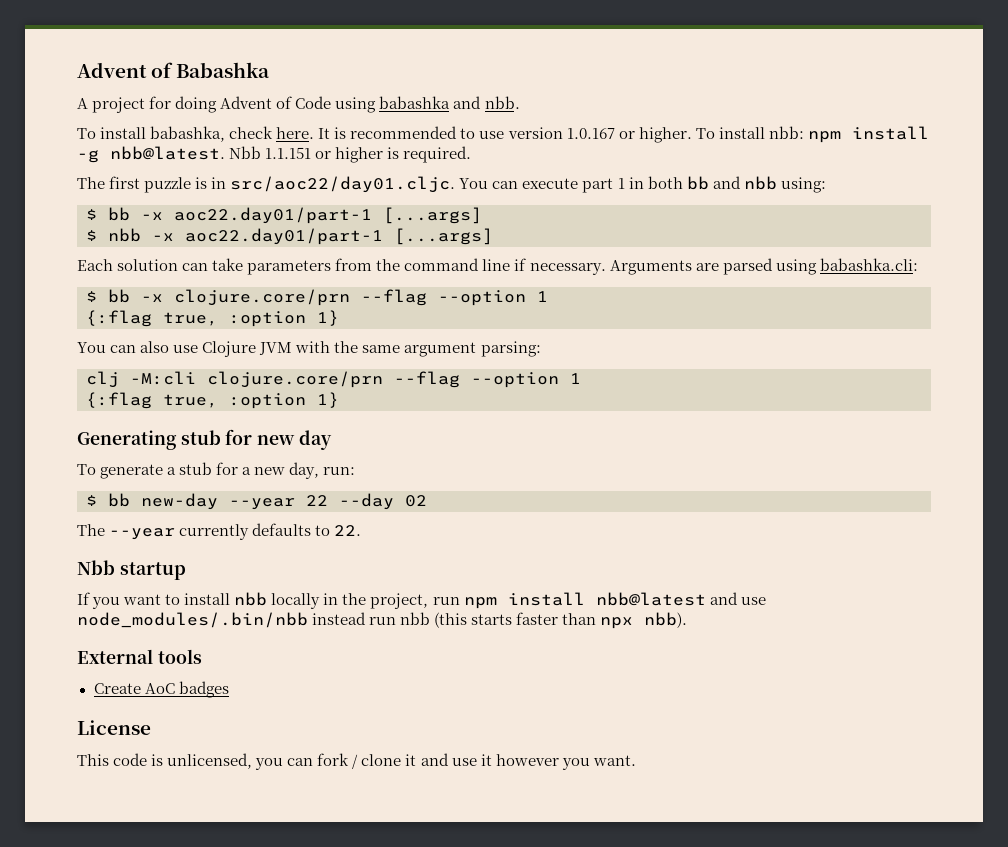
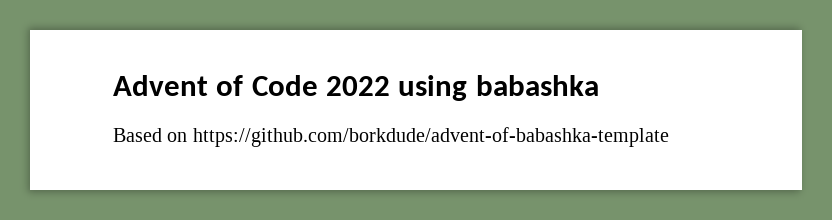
[77,62,271,78] [77,96,520,113] [77,126,929,143] [77,146,472,163] [77,176,826,193] [86,207,482,224] [86,228,493,245] [77,258,918,275] [86,289,548,306] [86,310,339,327] [77,341,541,357] [86,371,581,388] [86,392,339,409] [77,429,332,450] [77,462,356,479] [86,493,427,510] [77,523,362,540] [77,560,186,580] [77,592,766,609] [77,612,688,629] [77,649,202,664] [93,681,229,698] [77,720,151,735] [77,753,636,770] Advent of Babashka // A project for doing Advent of Code using babashka and nbb. // To install babashka, check here. It is recommended to use version 1.0.167 or higher. To install nbb: npm install -g nbb@latest. Nbb 1.1.151 or higher is required. // The first puzzle is in src/aoc22/day01.cljc. You can execute part 1 in both bb and nbb using: // $ bb -x aoc22.day01/part-1 [...args] // $ nbb -x aoc22.day01/part-1 [...args] // Each solution can take parameters from the command line if necessary. Arguments are parsed using babashka.cli: // $ bb -x clojure.core/prn --flag --option 1 // {:flag true, :option 1} // You can also use Clojure JVM with the same argument parsing: // clj -M:cli clojure.core/prn --flag --option 1 // {:flag true, :option 1} // Generating stub for new day // To generate a stub for a new day, run: // $ bb new-day --year 22 --day 02 // The --year currently defaults to 22. // Nbb startup // If you want to install nbb locally in the project, run npm install nbb@latest and use node_modules/.bin/nbb instead run nbb (this starts faster than npx nbb). // External tools // Create AoC badges // License // This code is unlicensed, you can fork / clone it and use it however you want. -> [113,75,599,101] [113,127,669,147] Advent of Code 2022 using babashka // Based on https://github.com/borkdude/advent-of-babashka-template

